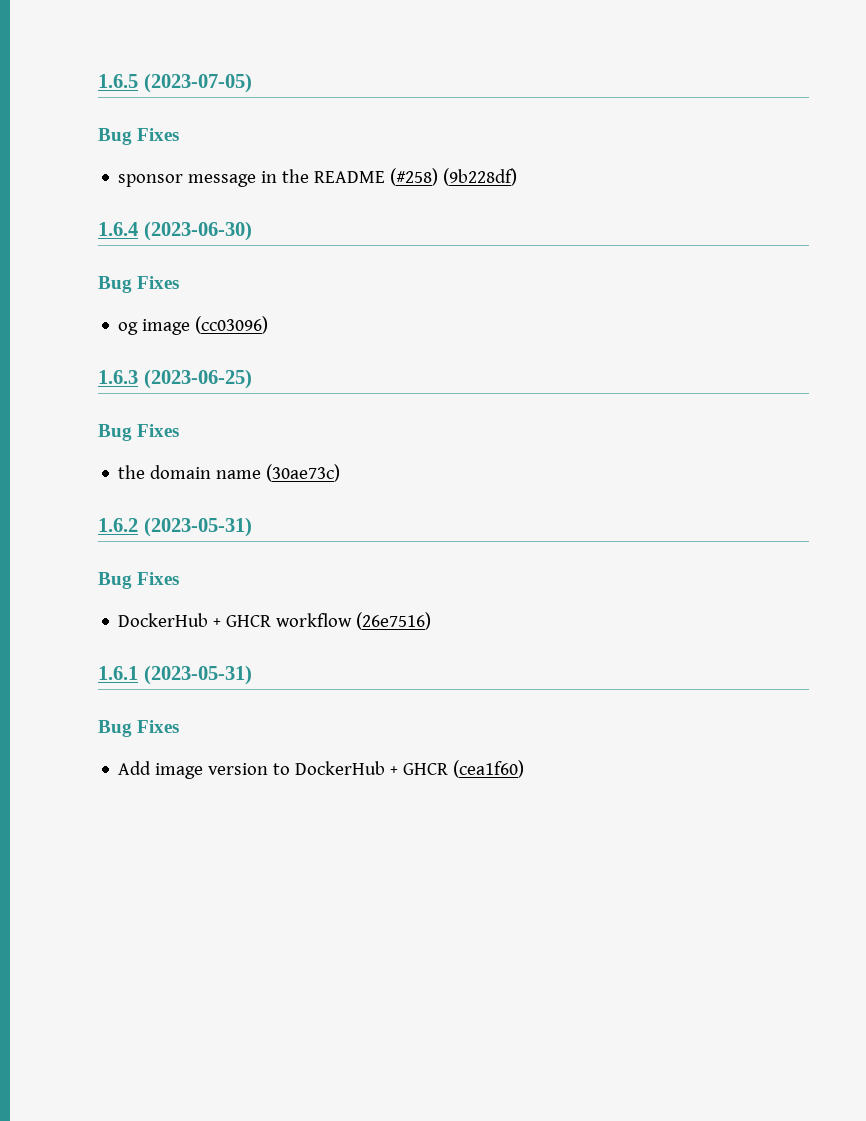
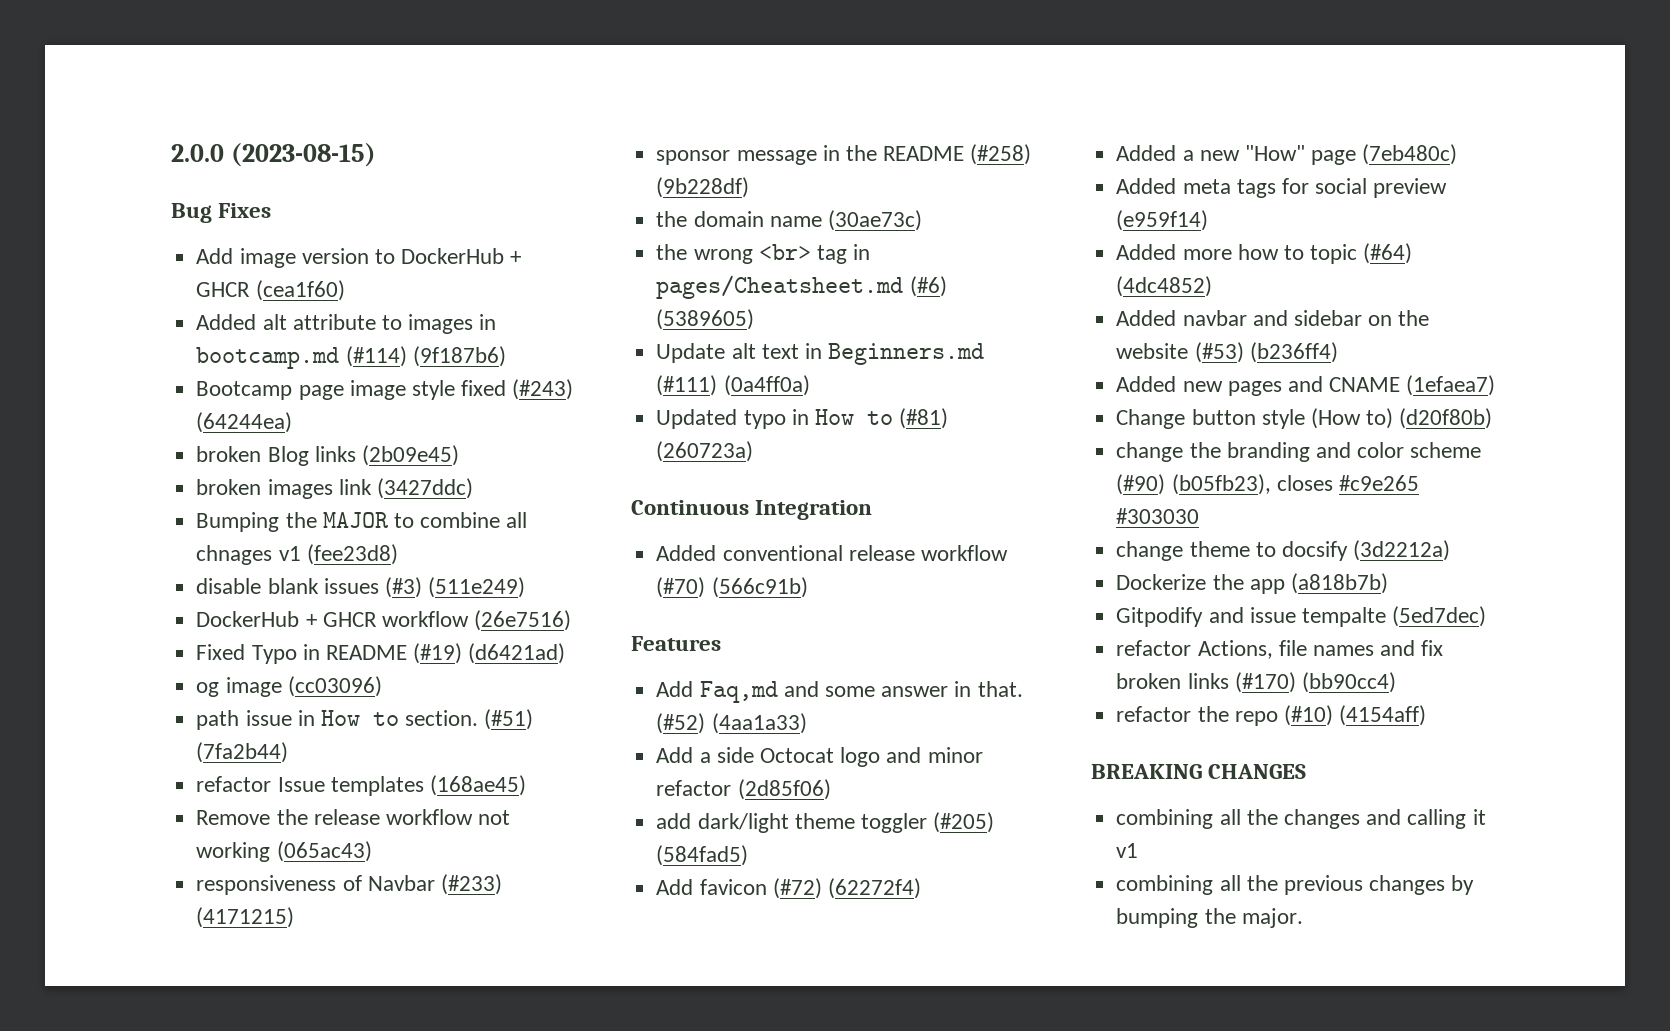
[98,73,252,93] [98,128,180,145] [118,168,518,187] [98,221,252,241] [98,276,180,293] [118,316,269,335] [98,369,252,389] [98,424,180,441] [118,464,341,482] [98,517,252,537] [98,572,180,589] [118,612,432,630] [98,665,252,685] 1.6.5 (2023-07-05) // Bug Fixes // sponsor message in the README (#258) (9b228df) // 1.6.4 (2023-06-30) // Bug Fixes // og image (cc03096) // 1.6.3 (2023-06-25) // Bug Fixes // the domain name (30ae73c) // 1.6.2 (2023-05-31) // Bug Fixes // DockerHub + GHCR workflow (26e7516) // 1.6.1 (2023-05-31) -> [171,143,376,167] 2.0.0 (2023-08-15)
(525, 769) none -> [196,314,497,334] [196,346,506,369] [196,379,574,400] [196,412,293,433] [196,445,459,466] [196,478,473,499] [196,512,528,532] [196,544,398,565] [196,577,526,598] [196,610,572,631] [196,643,566,664] [196,676,382,697] [196,709,534,730] [196,742,289,763] [196,775,526,796] [196,809,511,825] [196,841,372,862] [196,874,502,895] [196,907,295,928] [656,144,1032,165] [656,177,750,198] [656,210,922,231] [656,244,871,264] [656,275,947,299] [656,309,755,330] [656,343,985,365] [656,375,810,396] [656,408,949,429] [656,441,754,462] [631,500,873,520] [656,545,1008,561] [656,577,808,598] [631,636,721,651] [656,681,1023,703] [656,713,807,734] [656,747,983,767] [656,779,831,800] [656,812,995,833] [656,845,749,866] [656,878,921,899] [1116,144,1458,165] [1116,178,1448,198] [1116,210,1209,231] [1116,243,1413,264] [1116,276,1213,297] [1116,310,1430,326] [1116,342,1338,363] [1116,375,1496,396] [1116,408,1493,429] [1116,442,1482,462] [1116,474,1419,495] [1116,508,1200,524] [1116,540,1451,561] [1116,573,1388,594] [1116,606,1487,627] [1116,640,1444,659] [1116,672,1396,693] [1116,705,1427,726] [1091,764,1307,779] [1116,809,1486,829] [1116,843,1139,858] [1116,875,1475,895] [1116,908,1303,928] // Added alt attribute to images in bootcamp.md (#114) (9f187b6) // Bootcamp page image style fixed (#243) (64244ea) // broken Blog links (2b09e45) // broken images link (3427ddc) // Bumping the MAJOR to combine all chnages v1 (fee23d8) // disable blank issues (#3) (511e249) // DockerHub + GHCR workflow (26e7516) // Fixed Typo in README (#19) (d6421ad) // og image (cc03096) // path issue in How to section. (#51) (7fa2b44) // refactor Issue templates (168ae45) // Remove the release workflow not working (065ac43) // responsiveness of Navbar (#233) (4171215) // sponsor message in the README (#258) (9b228df) // the domain name (30ae73c) // the wrong <br> tag in pages/Cheatsheet.md (#6) (5389605) // Update alt text in Beginners.md (#111) (0a4ff0a) // Updated typo in How to (#81) (260723a) // Continuous Integration // Added conventional release workflow (#70) (566c91b) // Features // Add Faq,md and some answer in that. (#52) (4aa1a33) // Add a side Octocat logo and minor refactor (2d85f06) // add dark/light theme toggler (#205) (584fad5) // Add favicon (#72) (62272f4) // Added a new "How" page (7eb480c) // Added meta tags for social preview (e959f14) // Added more how to topic (#64) (4dc4852) // Added navbar and sidebar on the website (#53) (b236ff4) // Added new pages and CNAME (1efaea7) // Change button style (How to) (d20f80b) // change the branding and color scheme (#90) (b05fb23), closes #c9e265 #303030 // change theme to docsify (3d2212a) // Dockerize the app (a818b7b) // Gitpodify and issue tempalte (5ed7dec) // refactor Actions, file names and fix broken links (#170) (bb90cc4) // refactor the repo (#10) (4154aff) // BREAKING CHANGES // combining all the changes and calling it v1 // combining all the previous changes by bumping the major.

